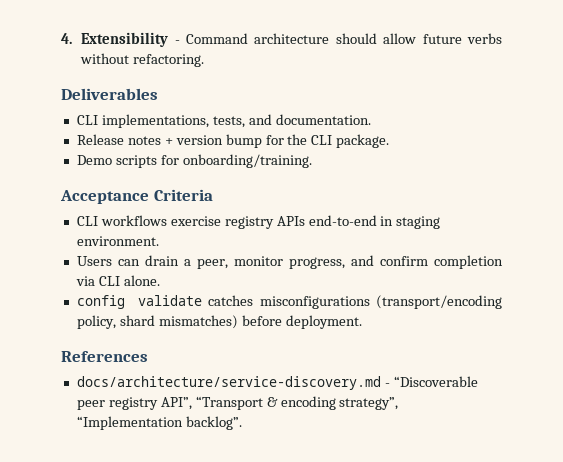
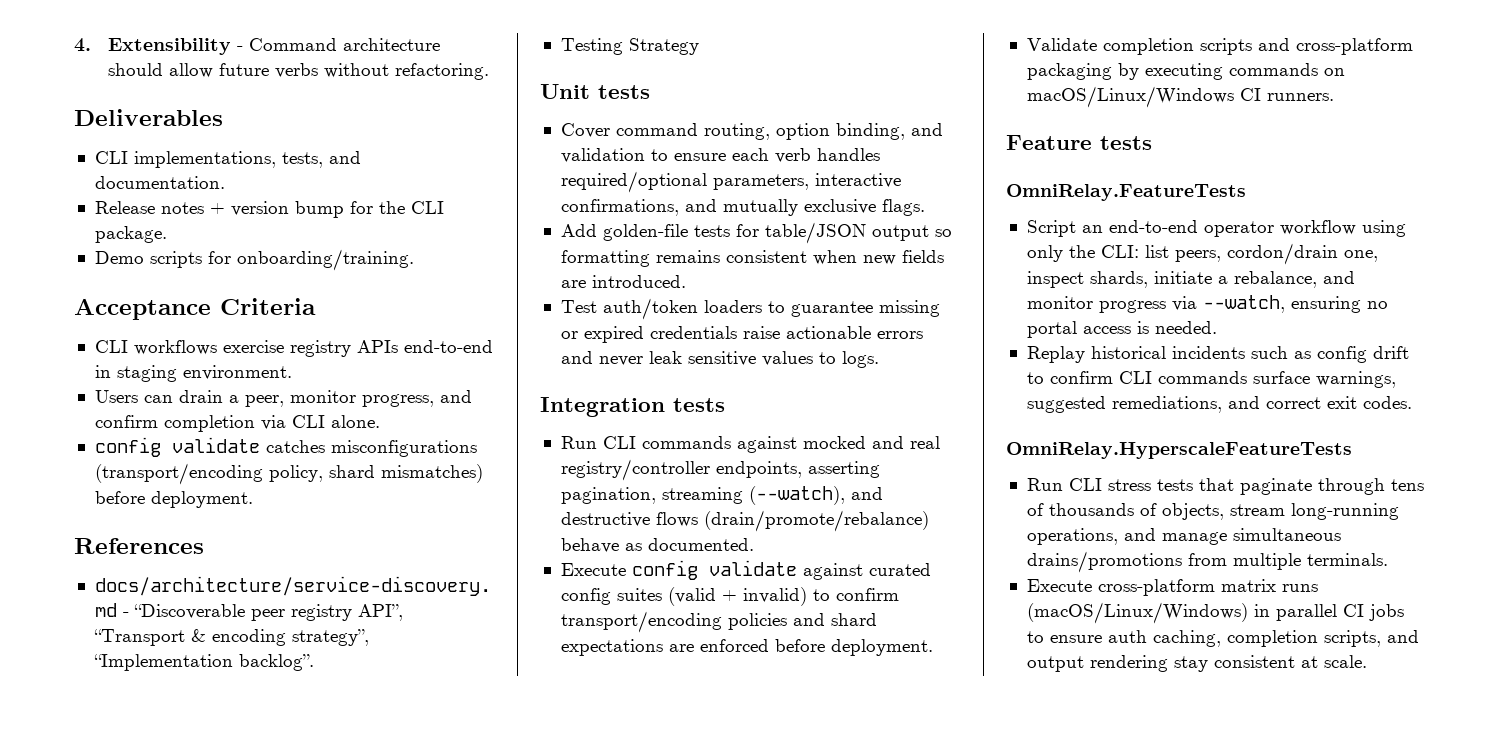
(242, 423) none -> [560,38,699,55] [540,84,650,99] [560,123,943,140] [560,148,880,163] [560,171,901,193] [560,199,925,216] [560,222,952,244] [560,250,944,267] [560,275,686,288] [560,298,940,320] [560,326,923,343] [560,351,879,368] [540,397,725,417] [560,436,940,453] [560,459,880,481] [560,486,883,505] [560,510,929,532] [560,538,754,553] [560,560,931,580] [560,587,899,606] [560,611,877,633] [560,639,933,656] [1026,38,1413,55] [1026,63,1345,80] [1026,86,1334,108] [1006,135,1152,150] [1006,184,1246,201] [1026,220,1406,237] [1026,243,1378,265] [1026,271,1355,288] [1026,295,1388,313] [1026,321,1217,338] [1026,346,1409,363] [1026,371,1396,388] [1026,396,1412,413] [1006,442,1352,459] [1026,478,1424,495] [1026,503,1399,520] [1026,528,1341,545] [1026,551,1388,573] [1026,579,1318,596] [1026,602,1404,624] [1026,630,1419,647] [1026,655,1367,672] // Testing Strategy // Unit tests // Cover command routing, option binding, and validation to ensure each verb handles required/optional parameters, interactive confirmations, and mutually exclusive flags. // Add golden-file tests for table/JSON output so formatting remains consistent when new fields are introduced. // Test auth/token loaders to guarantee missing or expired credentials raise actionable errors and never leak sensitive values to logs. // Integration tests // Run CLI commands against mocked and real registry/controller endpoints, asserting pagination, streaming (--watch), and destructive flows (drain/promote/rebalance) behave as documented. // Execute config validate against curated config suites (valid + invalid) to confirm transport/encoding policies and shard expectations are enforced before deployment. // Validate completion scripts and cross-platform packaging by executing commands on macOS/Linux/Windows CI runners. // Feature tests // OmniRelay.FeatureTests // Script an end-to-end operator workflow using only the CLI: list peers, cordon/drain one, inspect shards, initiate a rebalance, and monitor progress via --watch, ensuring no portal access is needed. // Replay historical incidents such as config drift to confirm CLI commands surface warnings, suggested remediations, and correct exit codes. // OmniRelay.HyperscaleFeatureTests // Run CLI stress tests that paginate through tens of thousands of objects, stream long-running operations, and manage simultaneous drains/promotions from multiple terminals. // Execute cross-platform matrix runs (macOS/Linux/Windows) in parallel CI jobs to ensure auth caching, completion scripts, and output rendering stay consistent at scale.

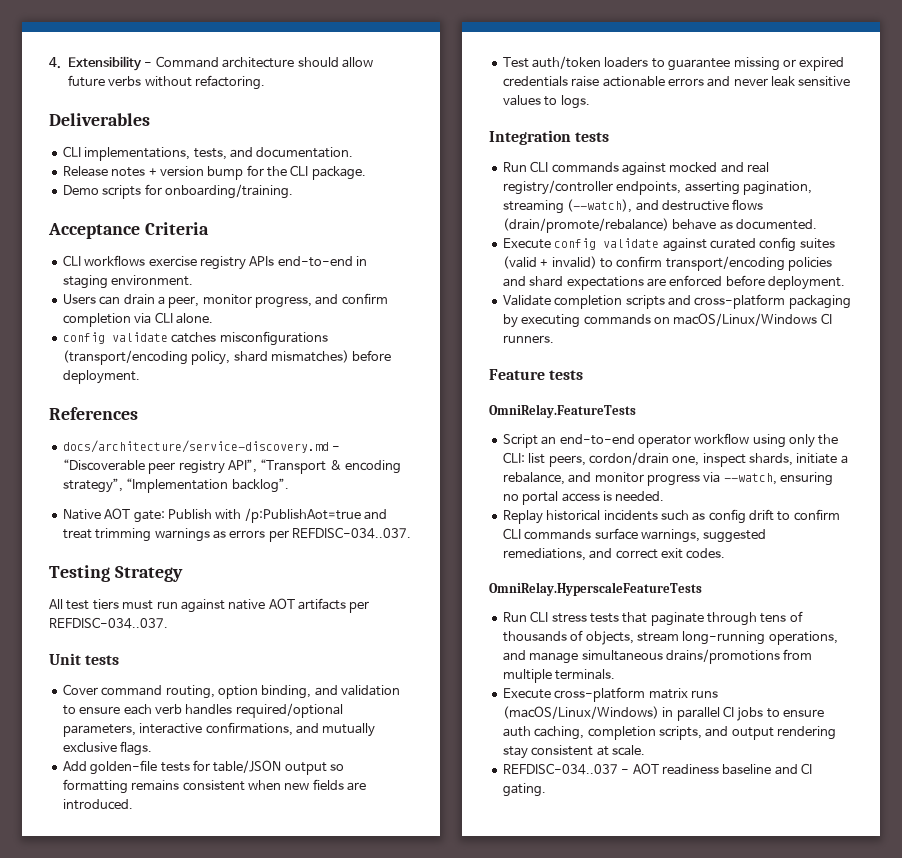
[560,38,699,55] Testing Strategy -> [62,508,387,523] [62,527,411,542] [49,565,183,582] [49,598,370,613] [49,617,168,629] Native AOT gate: Publish with /p:PublishAot=true and treat trimming warnings as errors per REFDISC-034..037. // Testing Strategy // All test tiers must run against native AOT artifacts per REFDISC-034..037.
(1367, 661) none -> [502,763,812,775] [502,783,546,797] // REFDISC-034..037 - AOT readiness baseline and CI gating.

